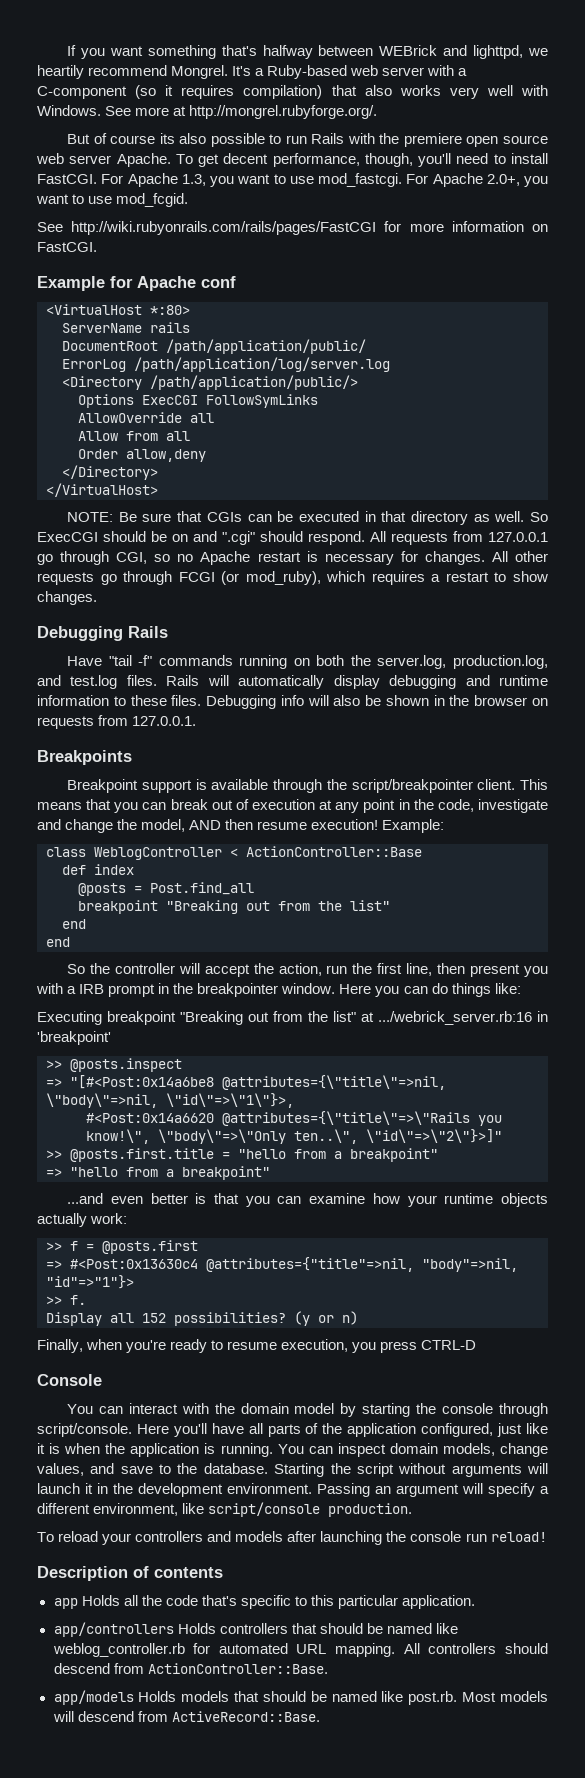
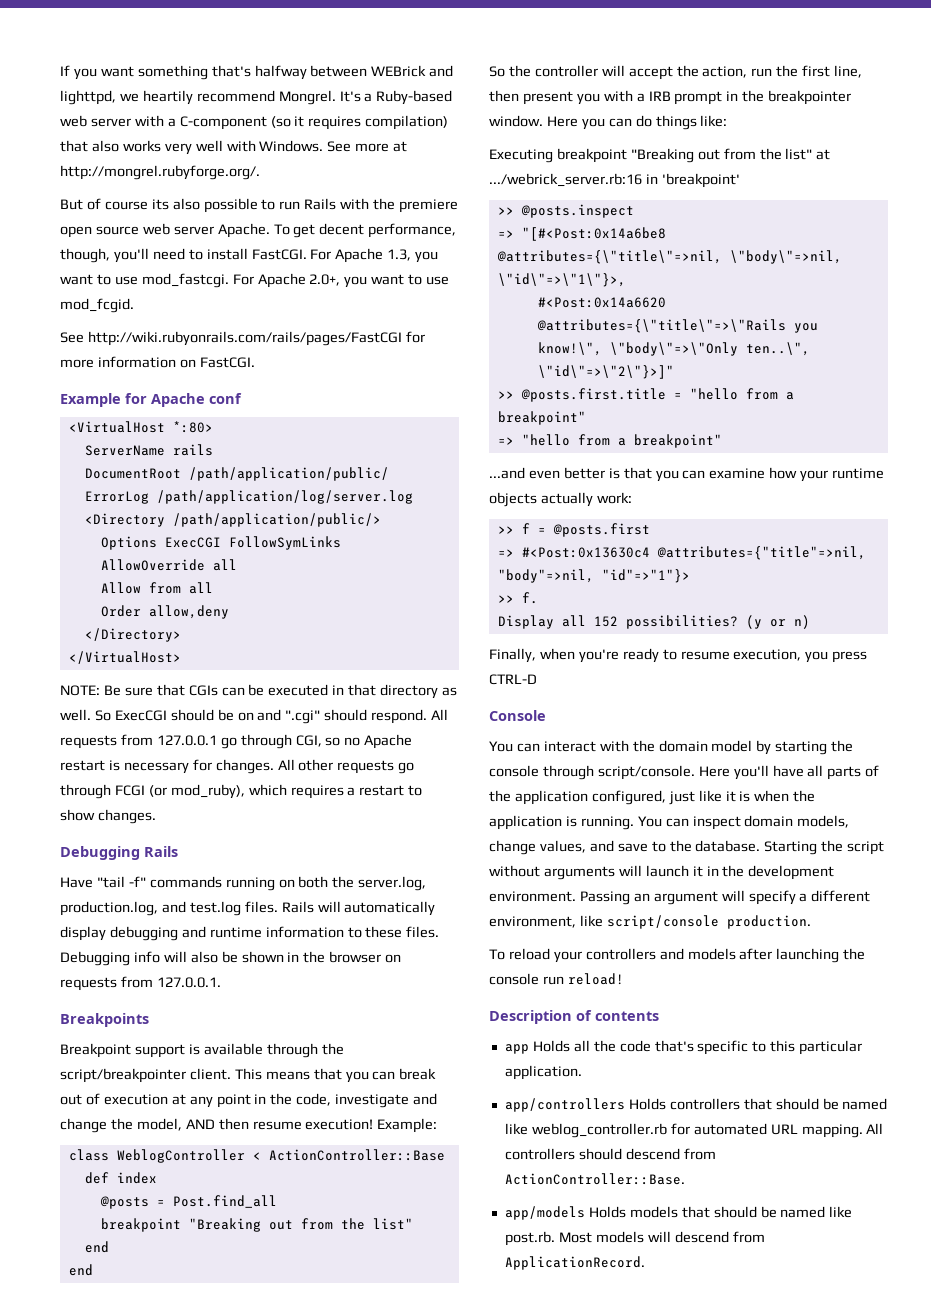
[171,1711,320,1722] ActiveRecord::Base. -> [504,1256,645,1270] ApplicationRecord.

